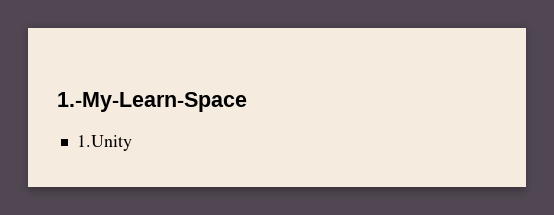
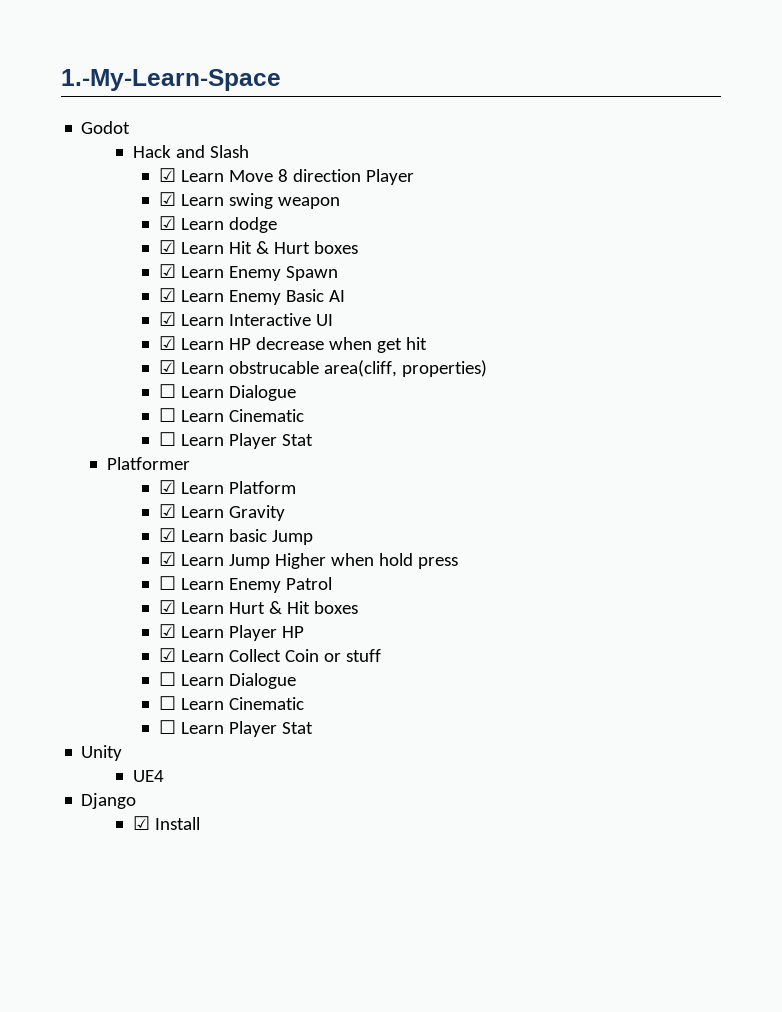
[76,135,132,151] 1.Unity -> [81,121,131,134] [132,145,249,158] [158,168,414,185] [158,192,340,209] [158,216,277,233] [158,240,358,254] [158,264,338,281] [158,288,345,305] [158,312,333,326] [158,336,427,353] [158,360,487,377] [158,384,296,401] [158,408,304,422] [158,432,313,449] [107,457,191,470] [158,480,296,494] [158,504,285,521] [158,528,313,545] [158,552,458,569] [158,576,332,593] [158,600,358,614] [158,624,304,641] [158,648,381,662] [158,672,296,689] [158,696,304,710] [158,720,313,737] [81,745,123,761] [132,770,164,782] [81,793,137,809] [132,816,200,830] Godot // Hack and Slash // ☑ Learn Move 8 direction Player // ☑ Learn swing weapon // ☑ Learn dodge // ☑ Learn Hit & Hurt boxes // ☑ Learn Enemy Spawn // ☑ Learn Enemy Basic AI // ☑ Learn Interactive UI // ☑ Learn HP decrease when get hit // ☑ Learn obstrucable area(cliff, properties) // ☐ Learn Dialogue // ☐ Learn Cinematic // ☐ Learn Player Stat // Platformer // ☑ Learn Platform // ☑ Learn Gravity // ☑ Learn basic Jump // ☑ Learn Jump Higher when hold press // ☐ Learn Enemy Patrol // ☑ Learn Hurt & Hit boxes // ☑ Learn Player HP // ☑ Learn Collect Coin or stuff // ☐ Learn Dialogue // ☐ Learn Cinematic // ☐ Learn Player Stat // Unity // UE4 // Django // ☑ Install

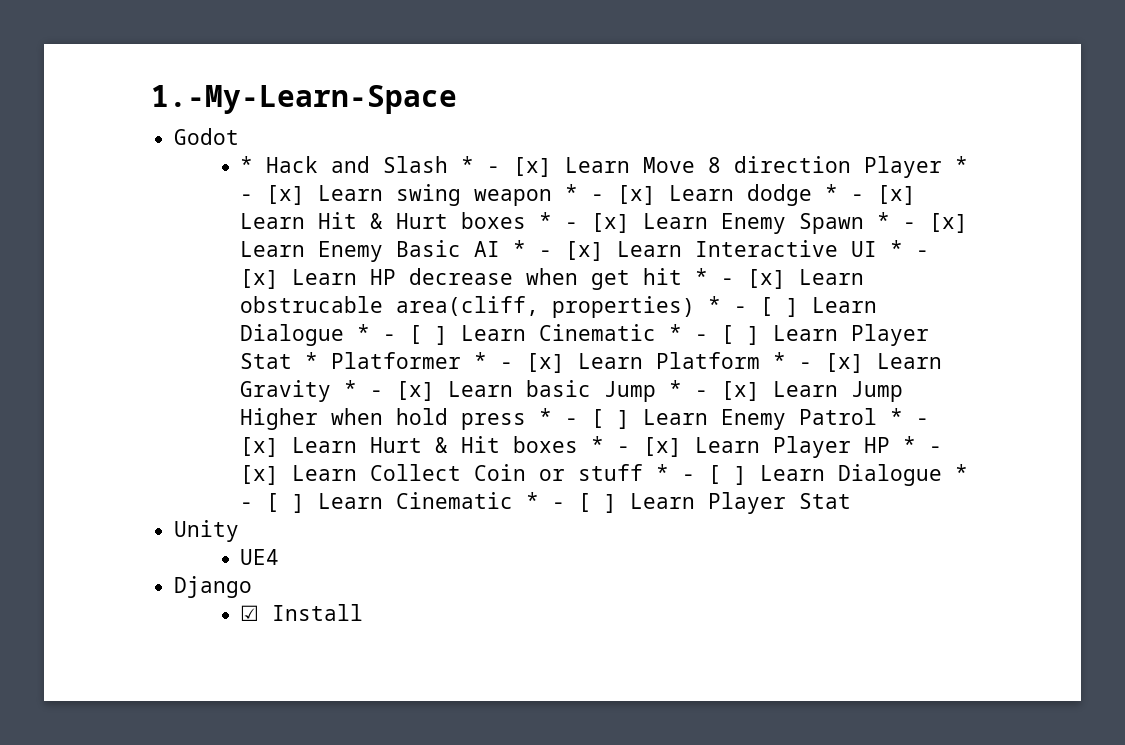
(131, 127) none -> [240,156,254,173] *
[158,168,176,182] // ☑ -> [461,156,553,177] * - [x]
[158,192,176,206] // ☑ -> [955,156,969,173] [240,185,306,205] * - [x]
[158,216,176,230] // ☑ -> [565,184,657,205] * - [x]
[158,240,176,254] // ☑ -> [825,184,917,205] * - [x]
[158,264,176,278] // ☑ -> [539,212,631,233] * - [x]
[158,288,176,302] // ☑ -> [877,212,969,233] * - [x]
[158,312,176,326] // ☑ -> [513,240,605,261] * - [x]
[158,336,176,350] // ☑ -> [890,240,930,257] [240,269,280,289] * - [x]
[158,360,176,374] // ☑ -> [695,268,787,289] * - [x]
[158,384,296,401] [158,408,304,422] [158,432,313,449] // ☐ Learn Dialogue // ☐ Learn Cinematic // ☐ Learn Player Stat // -> [708,296,878,317] [240,324,930,346] [240,352,319,369] * - [ ] Learn Dialogue * - [ ] Learn Cinematic * - [ ] Learn Player Stat *
[158,480,176,494] // ☑ -> [474,352,566,373] * - [x]
[158,504,176,518] // ☑ -> [773,352,865,373] * - [x]
[158,528,176,542] // ☑ -> [344,380,436,401] * - [x]
[158,552,176,566] // ☑ -> [669,380,761,401] * - [x]
[158,576,176,590] // ☐ -> [539,408,631,429] * - [ ]
[158,600,176,614] // ☑ -> [890,408,930,425] [240,437,280,457] * - [x]
[158,624,176,638] // ☑ -> [591,436,683,457] * - [x]
[158,648,176,662] // ☑ -> [903,436,943,453] [240,465,280,485] * - [x]
[158,672,296,689] [158,696,304,710] [158,720,176,734] // ☐ Learn Dialogue // ☐ Learn Cinematic // ☐ -> [656,464,969,486] [240,492,618,513] * - [ ] Learn Dialogue * - [ ] Learn Cinematic * - [ ]

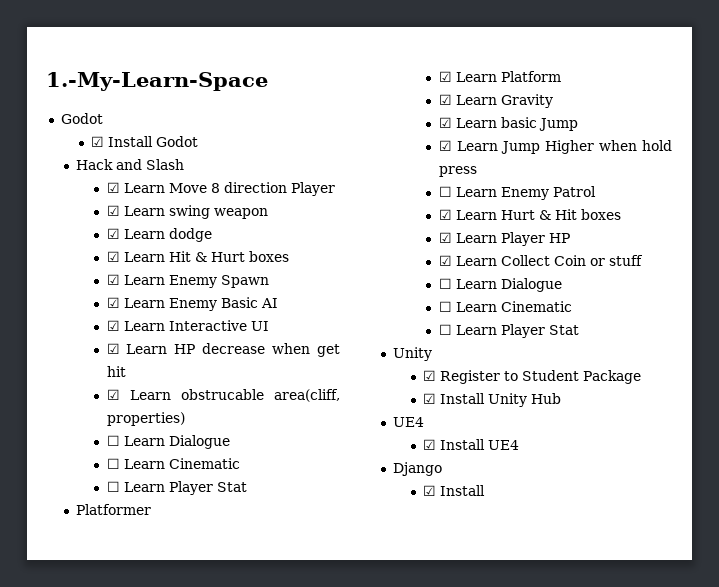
[240,156,254,173] * -> [91,136,199,147] ☑ Install Godot //
[461,156,553,177] * - [x] -> [106,182,120,193] // ☑
[955,156,969,173] [240,185,306,205] * - [x] -> [106,205,120,216] // ☑
[565,184,657,205] * - [x] -> [106,228,120,239] // ☑
[825,184,917,205] * - [x] -> [106,251,120,262] // ☑
[539,212,631,233] * - [x] -> [106,274,120,285] // ☑
[877,212,969,233] * - [x] -> [106,297,120,308] // ☑
[513,240,605,261] * - [x] -> [106,320,120,331] // ☑
[890,240,930,257] [240,269,280,289] * - [x] -> [106,343,120,354] // ☑
[695,268,787,289] * - [x] -> [106,389,120,400] // ☑
[708,296,878,317] [240,324,930,346] [240,352,319,369] * - [ ] Learn Dialogue * - [ ] Learn Cinematic * - [ ] Learn Player Stat * -> [106,435,230,449] [106,458,240,469] [106,481,247,495] // ☐ Learn Dialogue // ☐ Learn Cinematic // ☐ Learn Player Stat //
[474,352,566,373] * - [x] -> [438,71,452,82] // ☑
[773,352,865,373] * - [x] -> [438,94,452,105] // ☑
[344,380,436,401] * - [x] -> [438,117,452,128] // ☑
[669,380,761,401] * - [x] -> [438,140,452,151] // ☑
[539,408,631,429] * - [ ] -> [438,186,452,197] // ☐
[890,408,930,425] [240,437,280,457] * - [x] -> [438,209,452,220] // ☑
[591,436,683,457] * - [x] -> [438,232,452,243] // ☑
[903,436,943,453] [240,465,280,485] * - [x] -> [438,255,452,266] // ☑
[656,464,969,486] [240,492,852,514] [174,520,240,542] * - [ ] Learn Dialogue * - [ ] Learn Cinematic * - [ ] Learn Player Stat // Unity // -> [438,278,562,292] [438,301,572,312] [438,324,579,338] [392,347,432,361] [423,370,642,384] [423,393,562,407] [392,417,424,427] [423,439,486,450] // ☐ Learn Dialogue // ☐ Learn Cinematic // ☐ Learn Player Stat // Unity // ☑ Register to Student Package // ☑ Install Unity Hub // UE4 // ☑ Install

